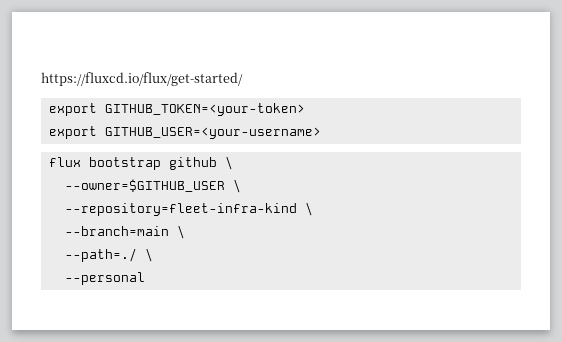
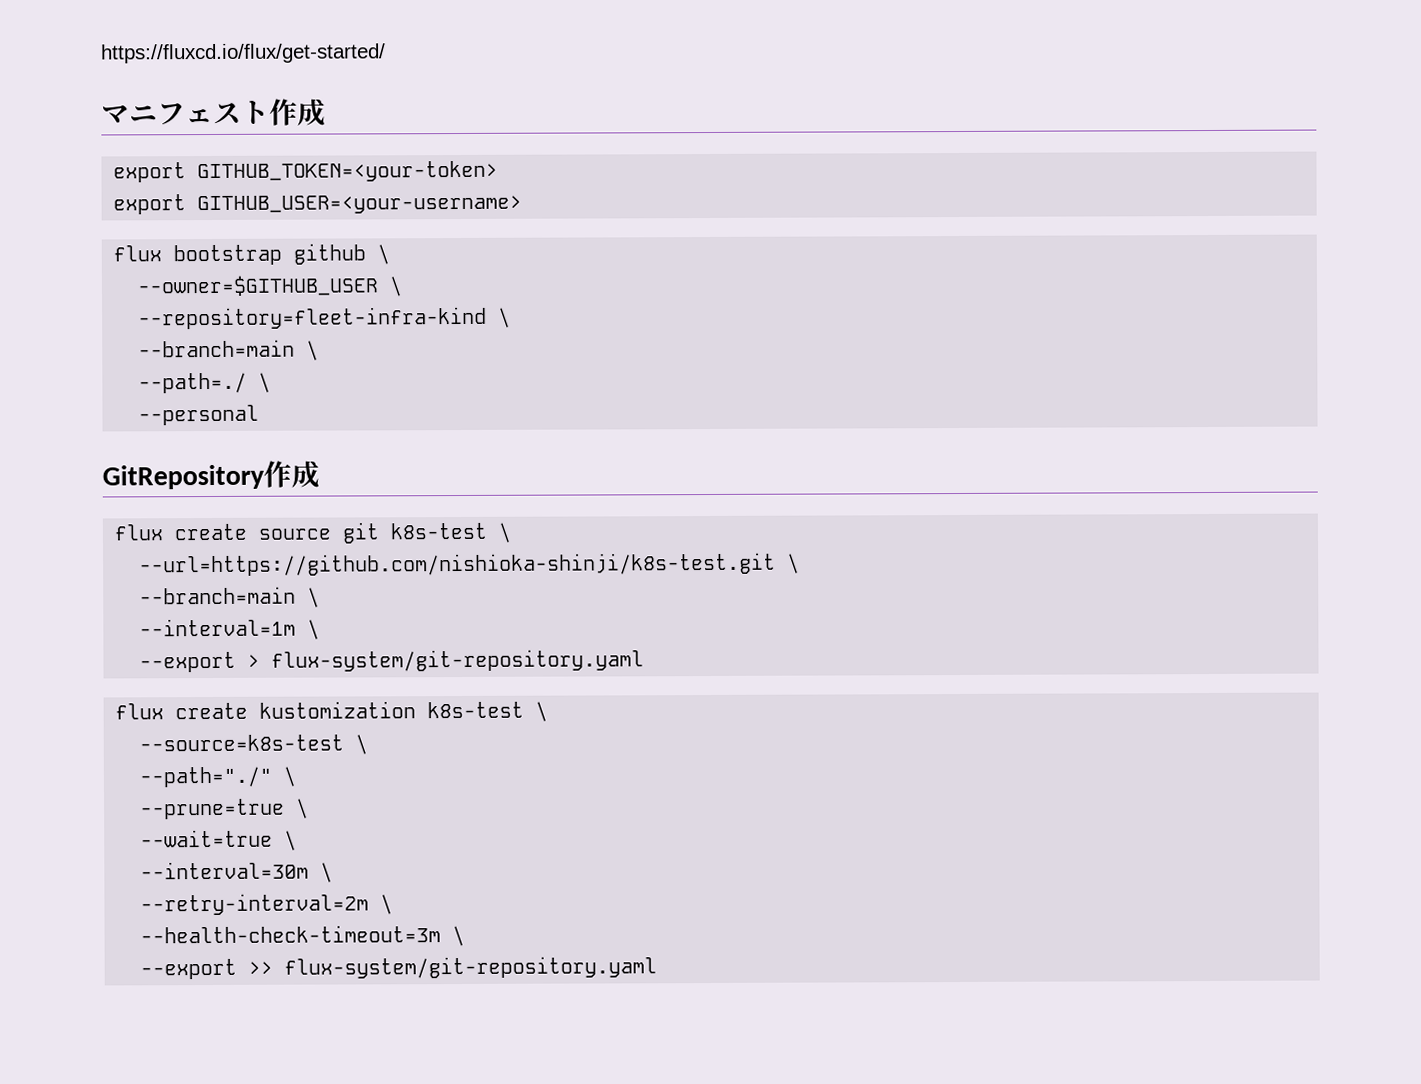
(243, 79) none -> [101,98,326,127] // マニフェスト作成
(145, 278) none -> [102,460,320,490] [114,522,513,544] [139,552,801,577] [139,586,321,608] [139,618,321,640] [139,649,645,673] [115,701,549,722] [139,734,369,755] [139,766,297,788] [140,798,310,820] [140,829,298,851] [140,861,334,883] [140,893,394,916] [140,925,466,947] [140,956,658,980] // GitRepository作成 // flux create source git k8s-test \ // --url=https://github.com/nishioka-shinji/k8s-test.git \ // --branch=main \ // --interval=1m \ // --export > flux-system/git-repository.yaml // flux create kustomization k8s-test \ // --source=k8s-test \ // --path="./" \ // --prune=true \ // --wait=true \ // --interval=30m \ // --retry-interval=2m \ // --health-check-timeout=3m \ // --export >> flux-system/git-repository.yaml

